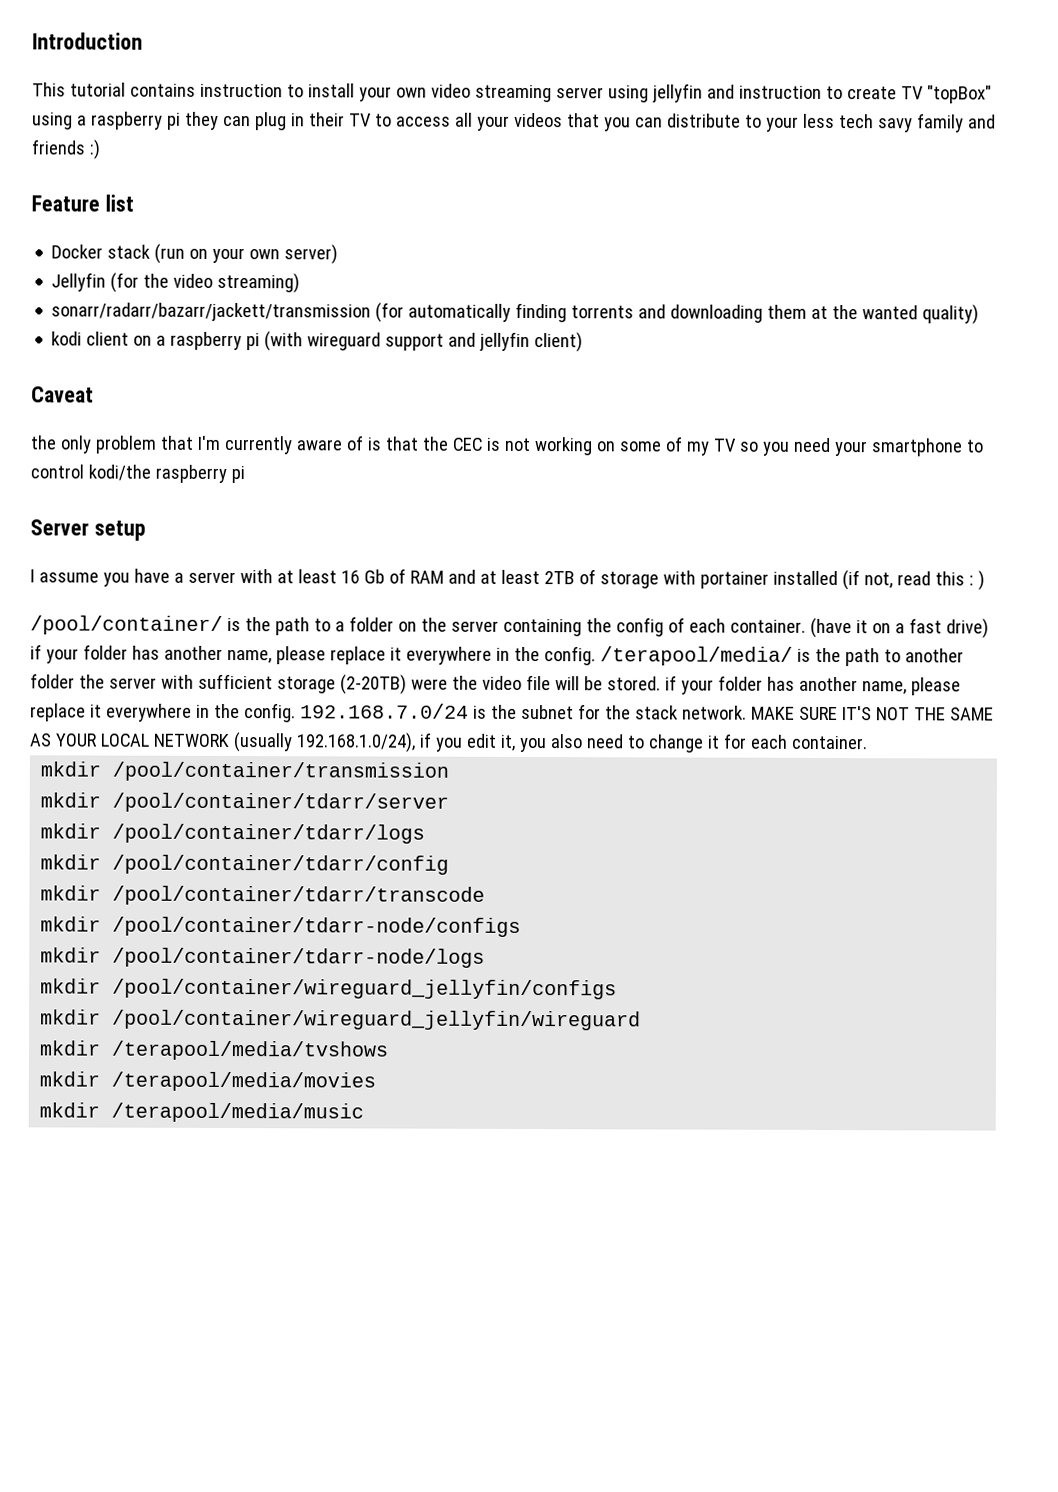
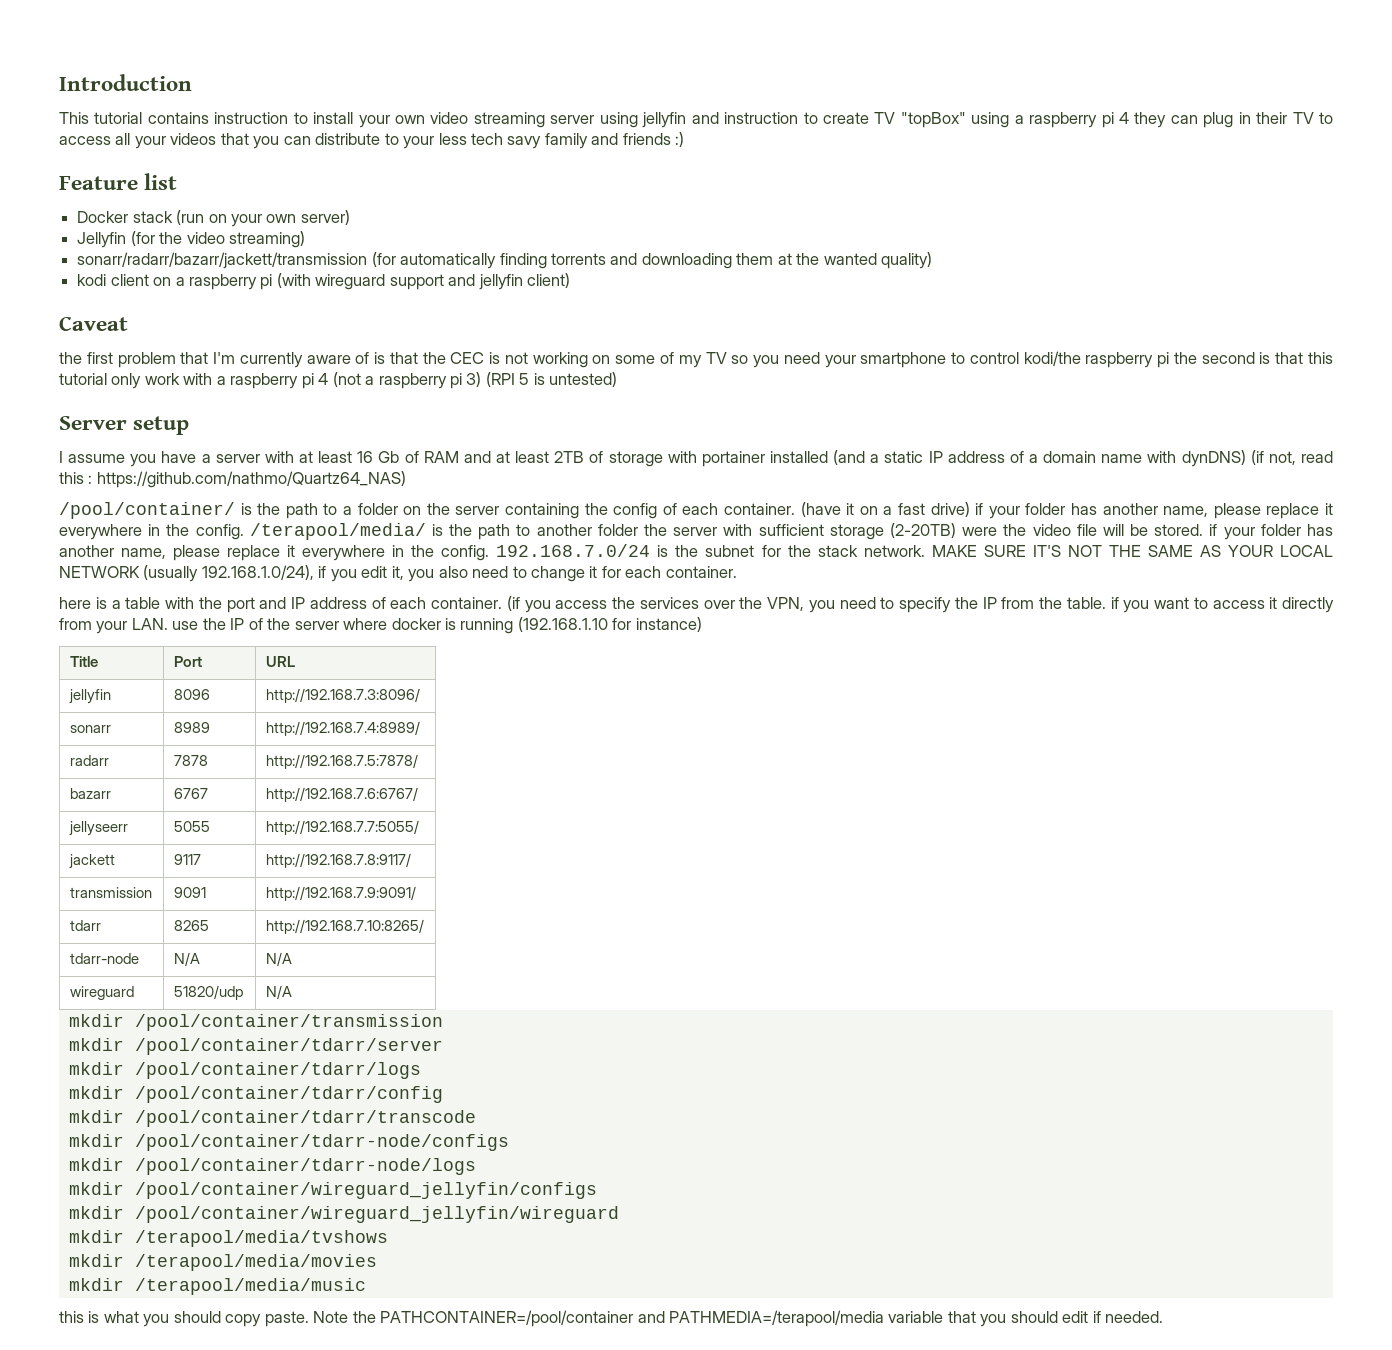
(181, 121) none -> [1118,112,1129,124] 4
[59,435,92,454] only -> [86,352,113,364] first
(245, 475) none -> [1173,352,1333,364] [59,372,618,389] the second is that this tutorial only work with a raspberry pi 4 (not a raspberry pi 3) (RPI 5 is untested)
(838, 578) none -> [833,450,1246,467] (and a static IP address of a domain name with dynDNS)
[977,570,985,591] ) -> [96,471,406,488] https://github.com/nathmo/Quartz64_NAS)
(868, 742) none -> [59,596,1334,613] [59,617,702,634] [69,656,98,667] [173,656,202,667] [265,656,295,667] [68,689,111,704] [173,689,210,700] [265,688,420,703] [69,725,111,733] [173,722,210,733] [265,721,420,736] [69,755,109,766] [173,755,208,766] [265,754,418,769] [69,788,111,799] [173,788,208,799] [265,787,418,802] [68,821,128,836] [173,821,210,832] [265,820,419,835] [68,854,115,869] [173,854,201,865] [265,853,411,868] [69,887,152,898] [173,887,206,898] [265,886,416,901] [69,920,101,931] [173,920,209,931] [265,919,424,934] [69,953,139,964] [173,952,200,966] [265,952,292,966] [69,986,134,1000] [173,985,243,1000] [265,985,292,999] // here is a table with the port and IP address of each container. (if you access the services over the VPN, you need to specify the IP from the table. if you want to access it directly from your LAN. use the IP of the server where docker is running (192.168.1.10 for instance) // Title | Port | URL // jellyfin | 8096 | http://192.168.7.3:8096/ // sonarr | 8989 | http://192.168.7.4:8989/ // radarr | 7878 | http://192.168.7.5:7878/ // bazarr | 6767 | http://192.168.7.6:6767/ // jellyseerr | 5055 | http://192.168.7.7:5055/ // jackett | 9117 | http://192.168.7.8:9117/ // transmission | 9091 | http://192.168.7.9:9091/ // tdarr | 8265 | http://192.168.7.10:8265/ // tdarr-node | N/A | N/A // wireguard | 51820/udp | N/A
(365, 1112) none -> [59,1310,1164,1327] // this is what you should copy paste. Note the PATHCONTAINER=/pool/container and PATHMEDIA=/terapool/media variable that you should edit if needed.

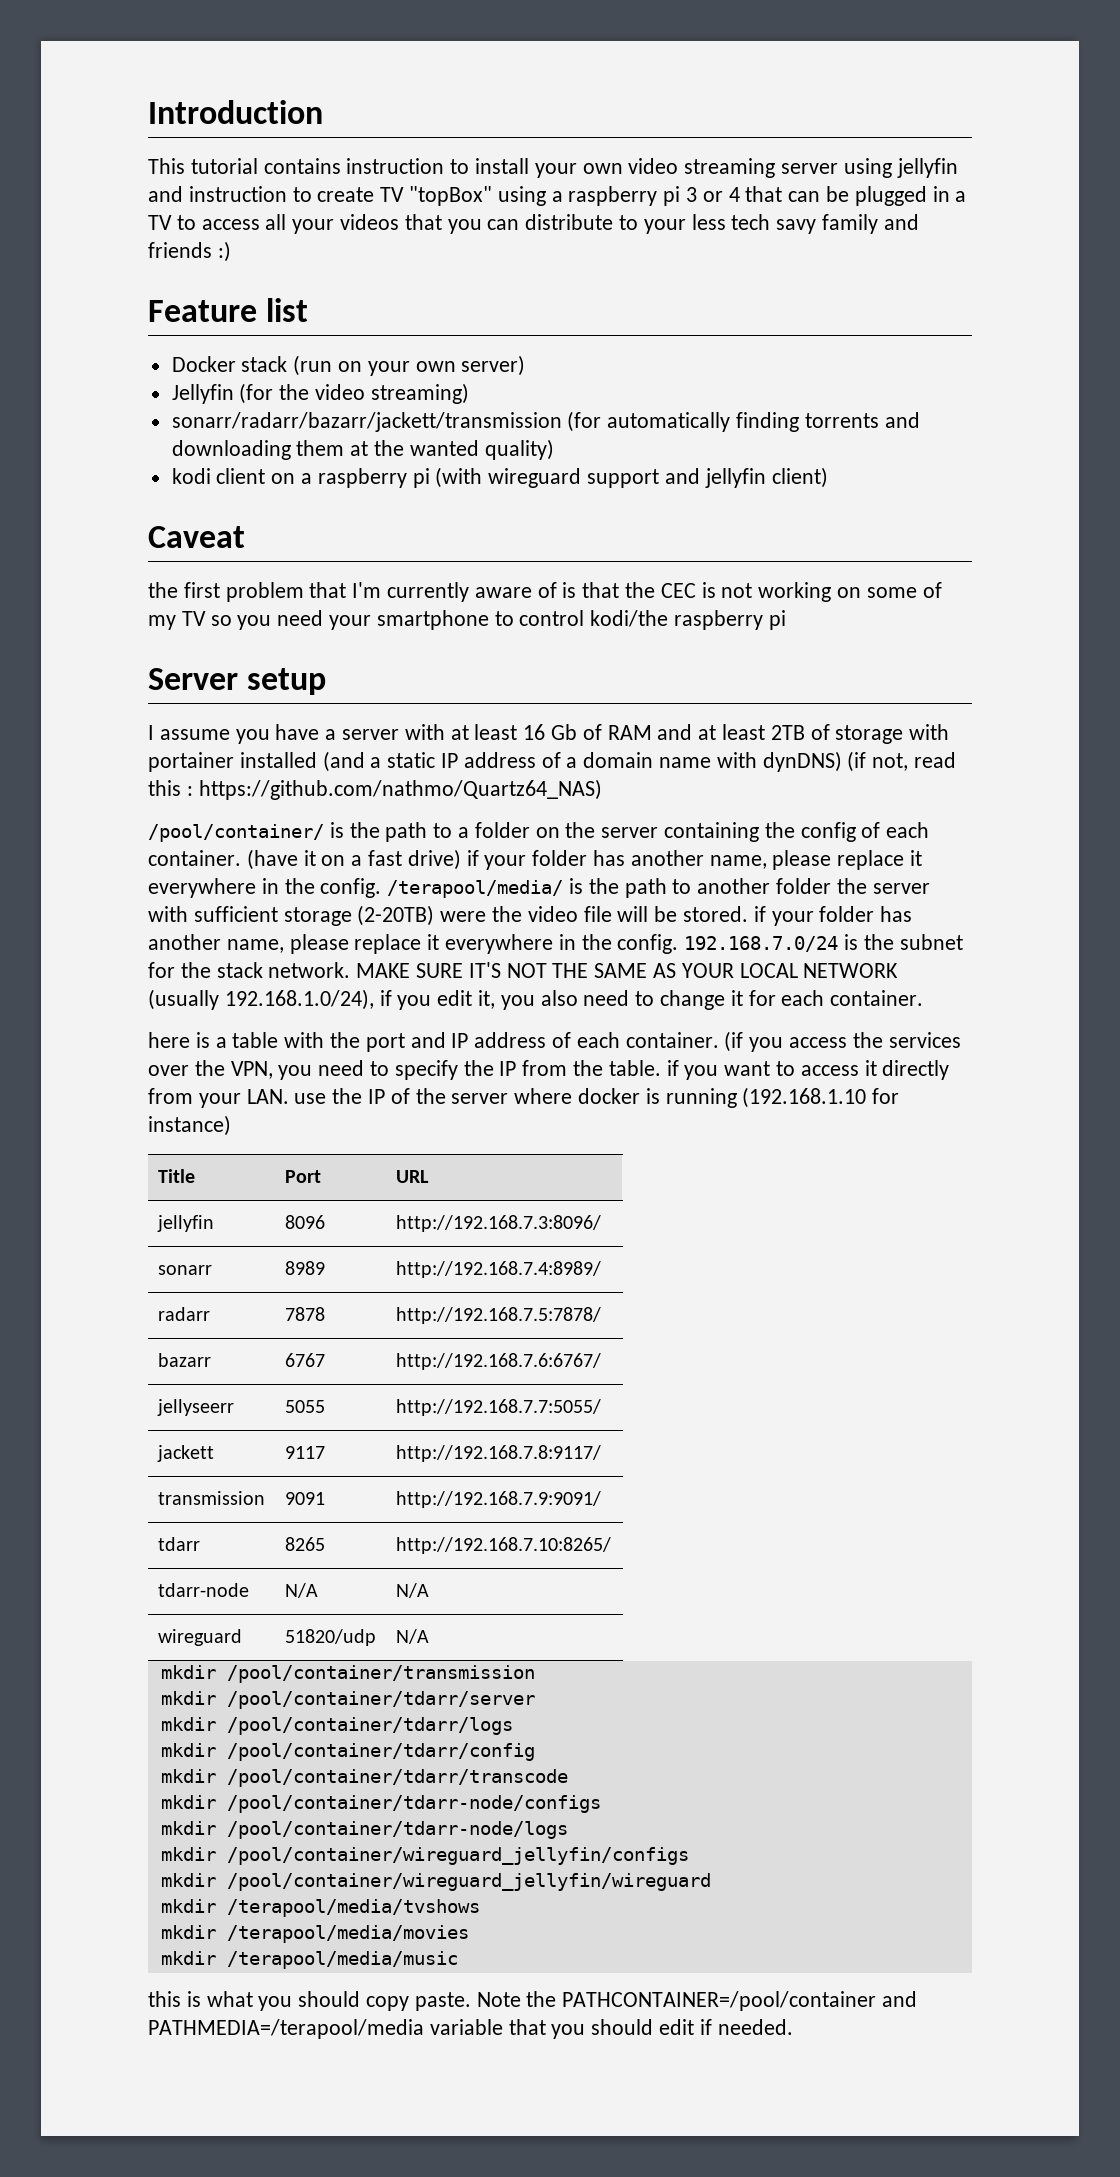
[1118,112,1288,128] 4 they can plug in their -> [686,186,967,206] 3 or 4 that can be plugged in a
[1173,352,1333,364] [59,372,618,389] the second is that this tutorial only work with a raspberry pi 4 (not a raspberry pi 3) (RPI 5 is untested) -> (786, 620) none

